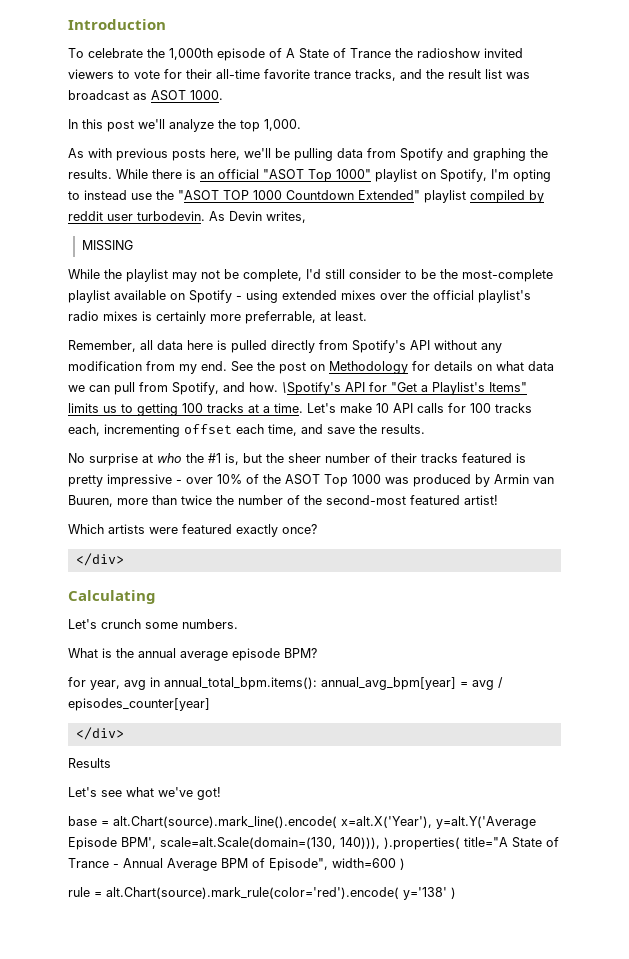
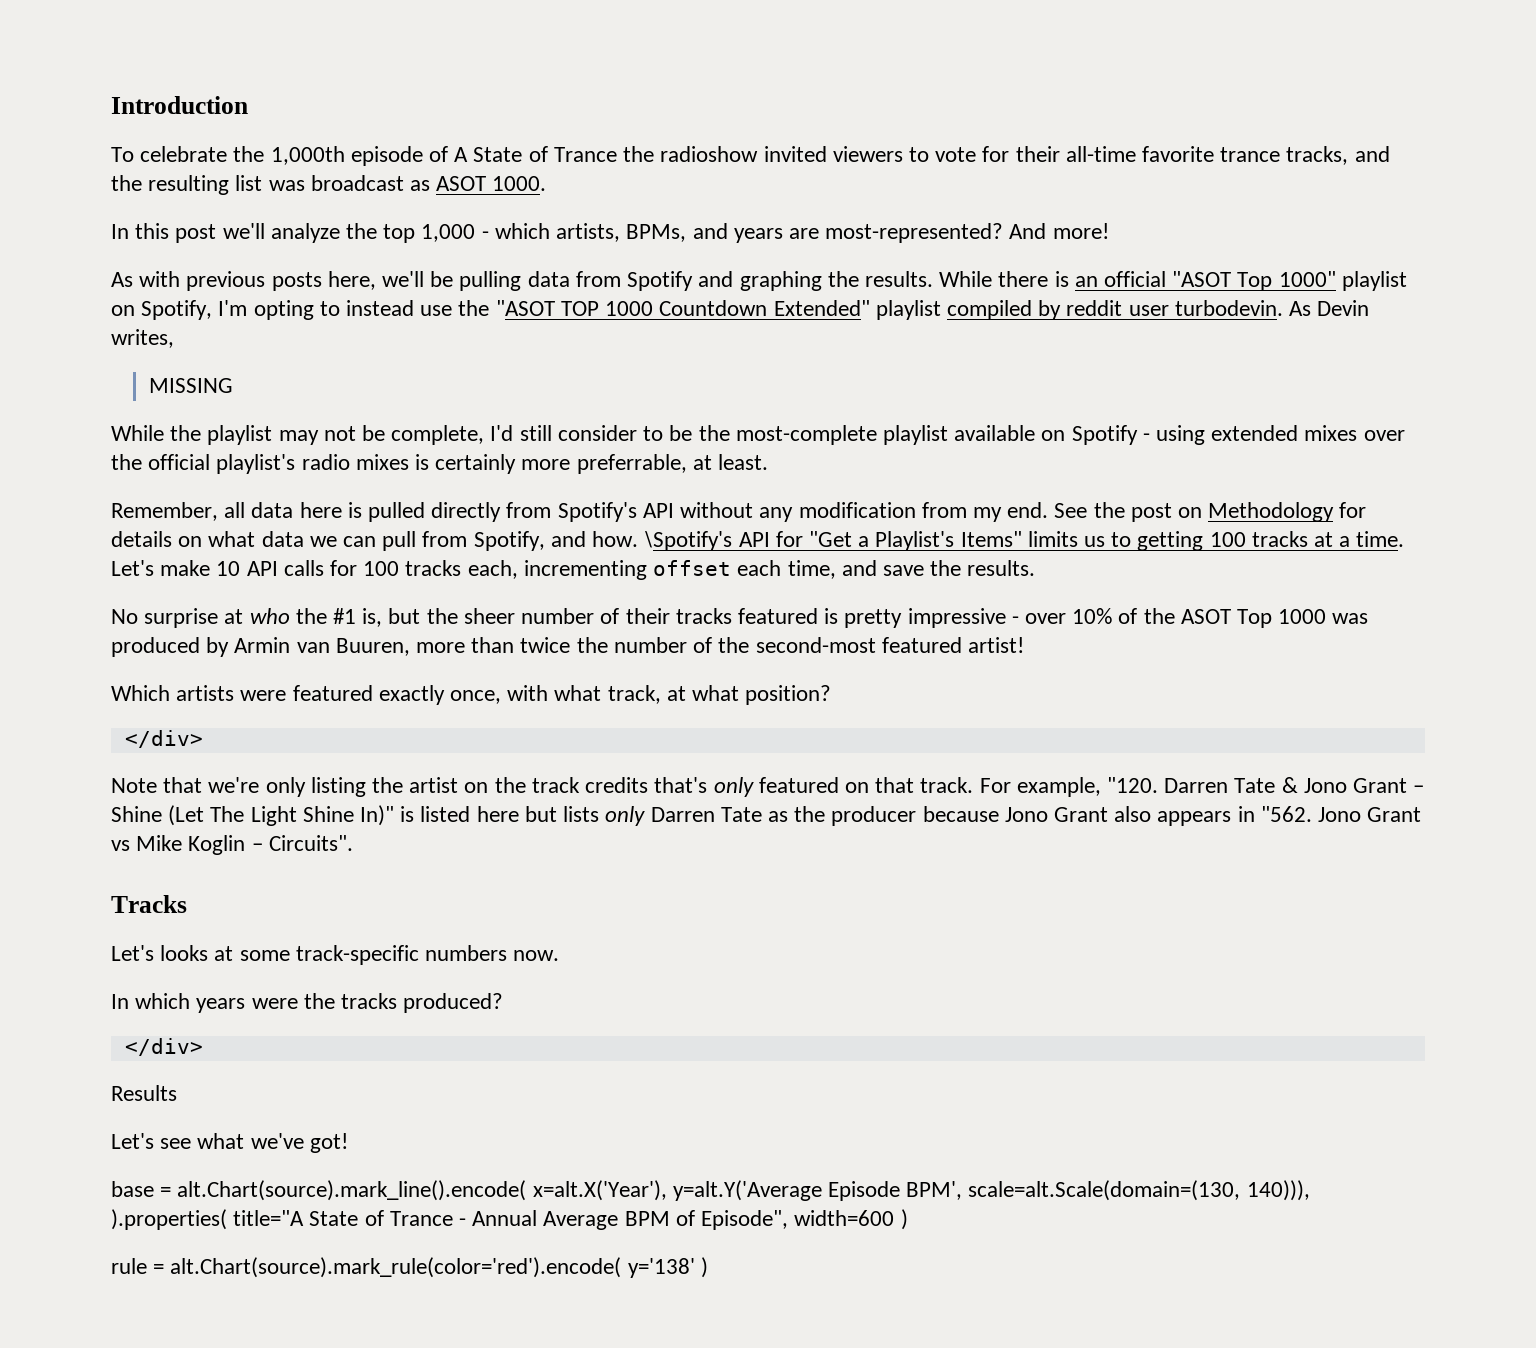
[448,69,481,79] result -> [148,175,230,195] resulting
[264,119,301,131] 1,000. -> [421,223,1109,243] 1,000 - which artists, BPMs, and years are most-represented? And more!
[282,524,317,534] [75,553,124,566] [68,590,156,604] [68,619,238,629] [68,648,317,661] [68,677,503,690] [68,698,210,711] once? // </div> // Calculating // Let's crunch some numbers. // What is the annual average episode BPM? // for year, avg in annual_total_bpm.items(): annual_avg_bpm[year] = avg / episodes_counter[year] -> [450,685,832,705] [124,730,203,748] [111,777,1425,797] [111,805,1422,826] [111,835,353,855] [111,895,187,913] [111,945,560,965] [111,993,504,1013] once, with what track, at what position? // </div> // Note that we're only listing the artist on the track credits that's only featured on that track. For example, "120. Darren Tate & Jono Grant – Shine (Let The Light Shine In)" is listed here but lists only Darren Tate as the producer because Jono Grant also appears in "562. Jono Grant vs Mike Koglin – Circuits". // Tracks // Let's looks at some track-specific numbers now. // In which years were the tracks produced?

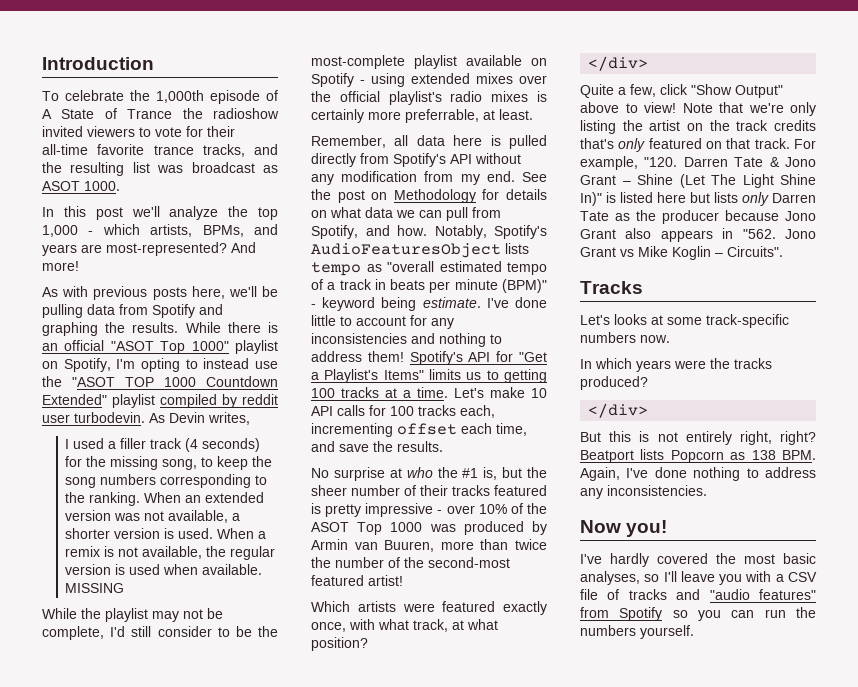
(174, 338) none -> [65,438,261,452] [65,456,273,470] [65,474,268,488] [65,492,265,506] [65,510,241,523] [65,528,267,539] [65,546,276,560] [65,564,263,575] I used a filler track (4 seconds) for the missing song, to keep the song numbers corresponding to the ranking. When an extended version was not available, a shorter version is used. When a remix is not available, the regular version is used when available.
[644,531,733,551] \Spotify's -> [434,225,547,239] [311,243,529,258] [311,261,547,276] [311,279,547,293] [311,297,547,311] [311,315,454,329] [311,333,502,347] [311,351,463,365] Notably, Spotify's AudioFeaturesObject lists tempo as "overall estimated tempo of a track in beats per minute (BPM)" - keyword being estimate. I've done little to account for any inconsistencies and nothing to address them! Spotify's
(203, 739) none -> [580,84,783,98] [580,102,676,113] Quite a few, click "Show Output" above to view!
[111,1085,177,1101] [111,1133,348,1153] [111,1180,1310,1201] [111,1209,908,1230] [111,1257,708,1278] Results // Let's see what we've got! // base = alt.Chart(source).mark_line().encode( x=alt.X('Year'), y=alt.Y('Average Episode BPM', scale=alt.Scale(domain=(130, 140))), ).properties( title="A State of Trance - Annual Average BPM of Episode", width=600 ) // rule = alt.Chart(source).mark_rule(color='red').encode( y='138' ) -> [580,431,816,445] [580,449,816,463] [580,467,816,481] [580,485,707,499] [580,520,668,537] [580,553,816,567] [580,571,817,585] [580,589,816,600] [580,607,816,621] [580,625,694,639] But this is not entirely right, right? Beatport lists Popcorn as 138 BPM. Again, I've done nothing to address any inconsistencies. // Now you! // I've hardly covered the most basic analyses, so I'll leave you with a CSV file of tracks and "audio features" from Spotify so you can run the numbers yourself.

